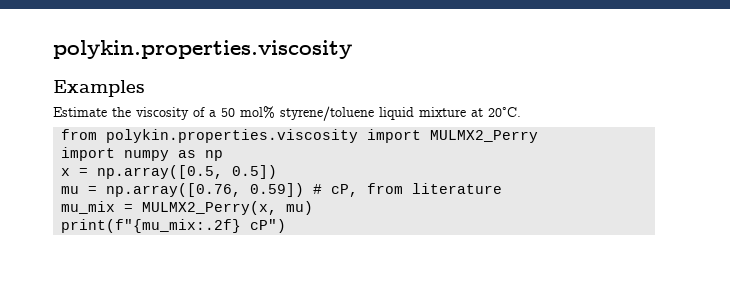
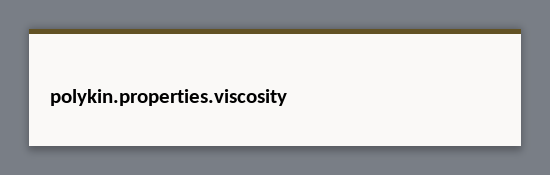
[53,40,352,59] [53,80,145,97] [53,106,521,121] [61,129,539,143] [61,147,224,161] [61,165,278,179] [61,183,503,197] [61,201,314,215] [61,219,287,233] polykin.properties.viscosity // Examples // Estimate the viscosity of a 50 mol% styrene/toluene liquid mixture at 20°C. // from polykin.properties.viscosity import MULMX2_Perry // import numpy as np // x = np.array([0.5, 0.5]) // mu = np.array([0.76, 0.59]) # cP, from literature // mu_mix = MULMX2_Perry(x, mu) // print(f"{mu_mix:.2f} cP") -> [50,89,287,106] polykin.properties.viscosity

